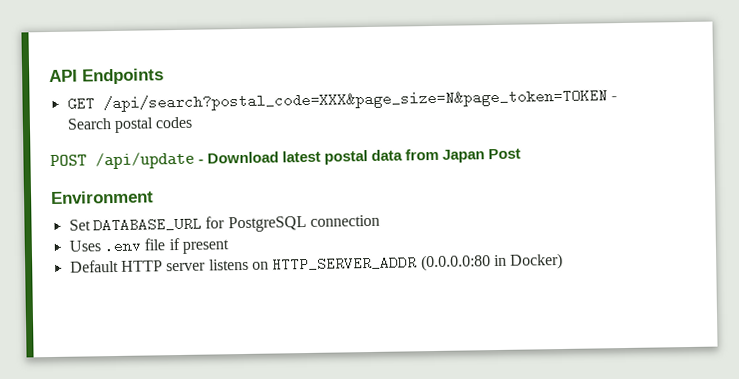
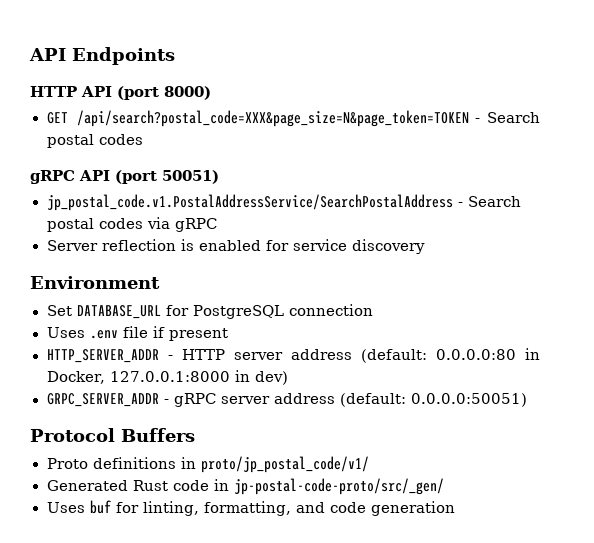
(164, 76) none -> [30,86,211,100] // HTTP API (port 8000)
[50,148,522,170] POST /api/update - Download latest postal data from Japan Post -> [30,170,219,184] [46,194,521,211] [46,217,217,232] [46,239,425,254] gRPC API (port 50051) // jp_postal_code.v1.PostalAddressService/SearchPostalAddress - Search postal codes via gRPC // Server reflection is enabled for service discovery
[69,252,564,273] Default HTTP server listens on HTTP_SERVER_ADDR (0.0.0.0:80 in Docker) -> [46,348,540,363] [46,370,289,385] [46,393,527,407] [30,428,195,442] [46,456,369,473] [46,478,444,495] [46,500,455,516] HTTP_SERVER_ADDR - HTTP server address (default: 0.0.0.0:80 in Docker, 127.0.0.1:8000 in dev) // GRPC_SERVER_ADDR - gRPC server address (default: 0.0.0.0:50051) // Protocol Buffers // Proto definitions in proto/jp_postal_code/v1/ // Generated Rust code in jp-postal-code-proto/src/_gen/ // Uses buf for linting, formatting, and code generation

